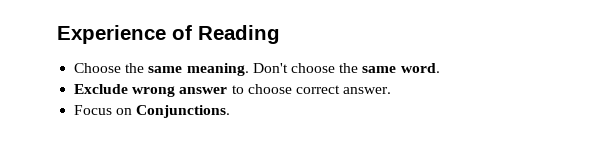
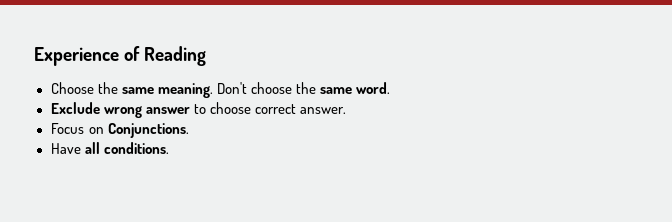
(231, 111) none -> [50,142,169,154] // Have all conditions.

